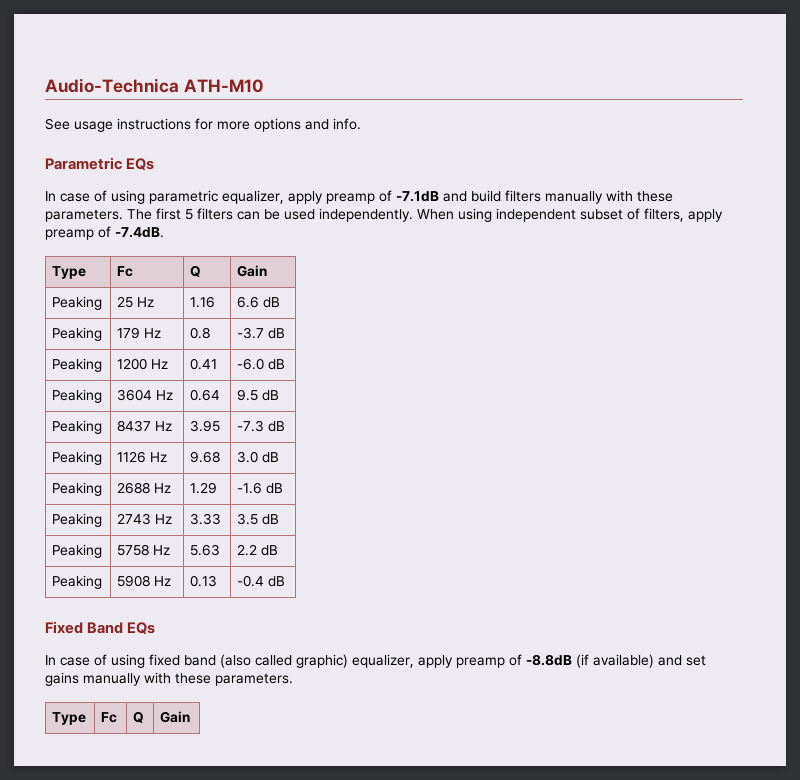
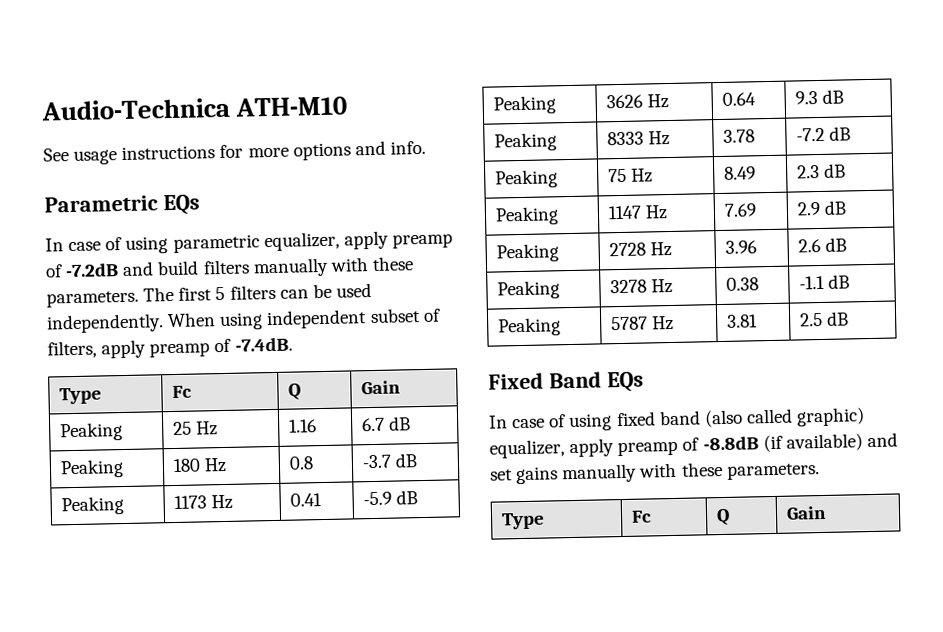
[396,191,439,202] -7.1dB -> [65,263,120,278] -7.2dB
[237,296,281,308] [52,327,103,341] [117,327,141,339] 6.6 dB // Peaking | 179 -> [361,416,411,432] [59,459,124,479] [172,458,201,473] 6.7 dB // Peaking | 180
[117,358,148,370] 1200 -> [173,495,207,510] 1173
[237,358,286,370] [52,389,103,403] [117,389,153,401] -6.0 dB // Peaking | 3604 -> [362,490,418,506] [492,95,556,115] [605,94,643,109] -5.9 dB // Peaking | 3626
[237,389,280,401] [52,420,103,434] [117,420,173,432] [190,420,221,432] [237,420,286,432] [52,451,103,465] [117,451,168,463] [190,451,221,463] [237,451,280,463] [52,482,103,496] [117,482,172,494] [190,482,218,494] [237,482,284,494] [52,513,103,527] [117,513,173,525] [190,513,222,525] [237,513,280,525] [52,544,103,558] [117,544,171,556] [190,544,221,556] [237,544,279,556] [52,575,103,589] [117,575,172,587] [190,575,218,587] [237,575,265,587] 9.5 dB // Peaking | 8437 Hz | 3.95 | -7.3 dB // Peaking | 1126 Hz | 9.68 | 3.0 dB // Peaking | 2688 Hz | 1.29 | -1.6 dB // Peaking | 2743 Hz | 3.33 | 3.5 dB // Peaking | 5758 Hz | 5.63 | 2.2 dB // Peaking | 5908 Hz | 0.13 | -0.4 -> [794,89,844,105] [493,132,557,152] [606,130,670,146] [722,129,755,143] [795,126,851,142] [494,169,558,189] [607,168,653,183] [723,166,756,180] [796,163,846,179] [494,206,559,226] [607,205,668,220] [723,203,757,217] [796,200,847,216] [495,243,559,263] [608,241,672,257] [724,240,757,254] [797,237,847,253] [496,280,560,300] [609,278,673,294] [725,277,759,291] [798,274,850,290] [497,317,561,337] [610,315,674,331] [726,314,758,328] [799,312,823,327] 9.3 dB // Peaking | 8333 Hz | 3.78 | -7.2 dB // Peaking | 75 Hz | 8.49 | 2.3 dB // Peaking | 1147 Hz | 7.69 | 2.9 dB // Peaking | 2728 Hz | 3.96 | 2.6 dB // Peaking | 3278 Hz | 0.38 | -1.1 dB // Peaking | 5787 Hz | 3.81 | 2.5

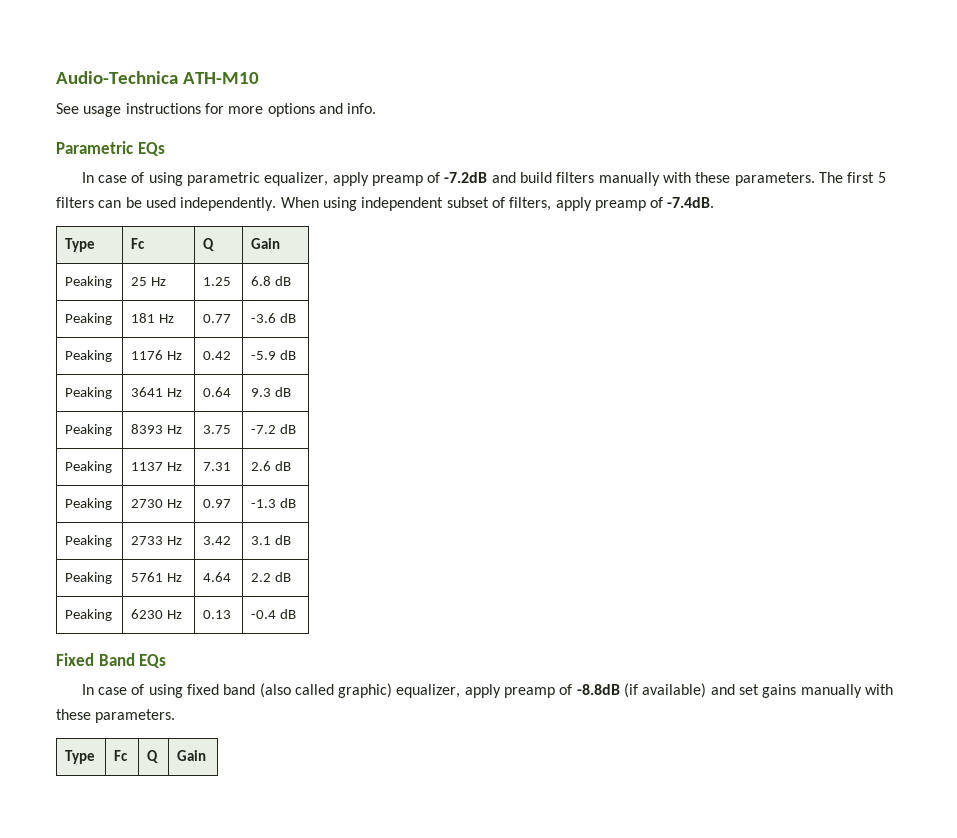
[288,419,317,433] [361,416,411,432] [59,459,124,479] [172,457,227,473] [288,456,314,470] [361,453,418,469] [60,496,124,516] [173,494,233,510] [289,493,322,507] 1.16 | 6.7 dB // Peaking | 180 Hz | 0.8 | -3.7 dB // Peaking | 1173 Hz | 0.41 -> [203,277,232,286] [251,276,292,286] [65,313,113,325] [131,313,175,323] [203,314,232,323] [251,313,297,323] [65,350,113,362] [131,350,183,360] [203,351,232,360] 1.25 | 6.8 dB // Peaking | 181 Hz | 0.77 | -3.6 dB // Peaking | 1176 Hz | 0.42
[605,94,643,109] 3626 -> [131,387,164,397] 3641
[606,130,670,146] [722,129,755,143] 8333 Hz | 3.78 -> [131,424,183,434] [203,425,232,434] 8393 Hz | 3.75
[607,168,653,183] [723,166,756,180] [796,163,846,179] [494,206,559,226] [607,205,668,220] [723,203,757,217] [796,200,847,216] [495,243,559,263] [608,241,672,257] [724,240,757,254] 75 Hz | 8.49 | 2.3 dB // Peaking | 1147 Hz | 7.69 | 2.9 dB // Peaking | 2728 Hz | 3.96 -> [131,462,183,471] [203,462,232,471] 1137 Hz | 7.31
[609,278,673,294] [725,277,759,291] [798,274,850,290] [497,317,561,337] [610,315,674,331] [726,314,758,328] [799,312,823,327] 3278 Hz | 0.38 | -1.1 dB // Peaking | 5787 Hz | 3.81 | 2.5 -> [131,499,183,508] [203,499,232,508] [251,498,297,508] [65,535,113,547] [131,536,183,545] [203,536,232,545] [251,535,292,545] [65,572,113,584] [131,572,183,582] [203,572,232,582] [251,572,292,582] [65,609,113,621] [131,609,183,619] [203,610,232,619] [251,610,277,619] 2730 Hz | 0.97 | -1.3 dB // Peaking | 2733 Hz | 3.42 | 3.1 dB // Peaking | 5761 Hz | 4.64 | 2.2 dB // Peaking | 6230 Hz | 0.13 | -0.4

